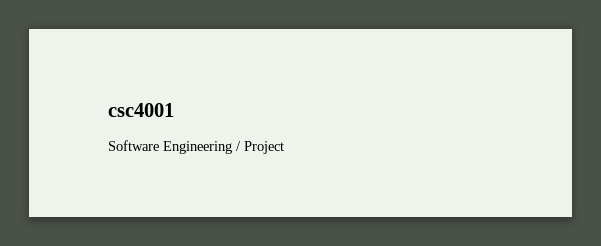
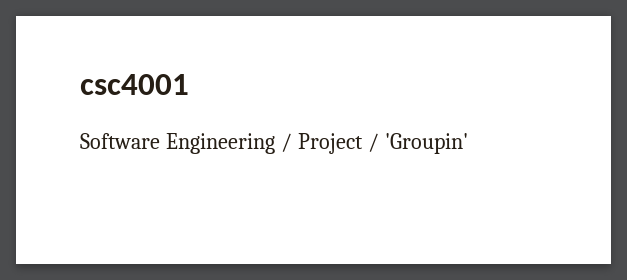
(284, 147) none -> [367,133,468,154] / 'Groupin'

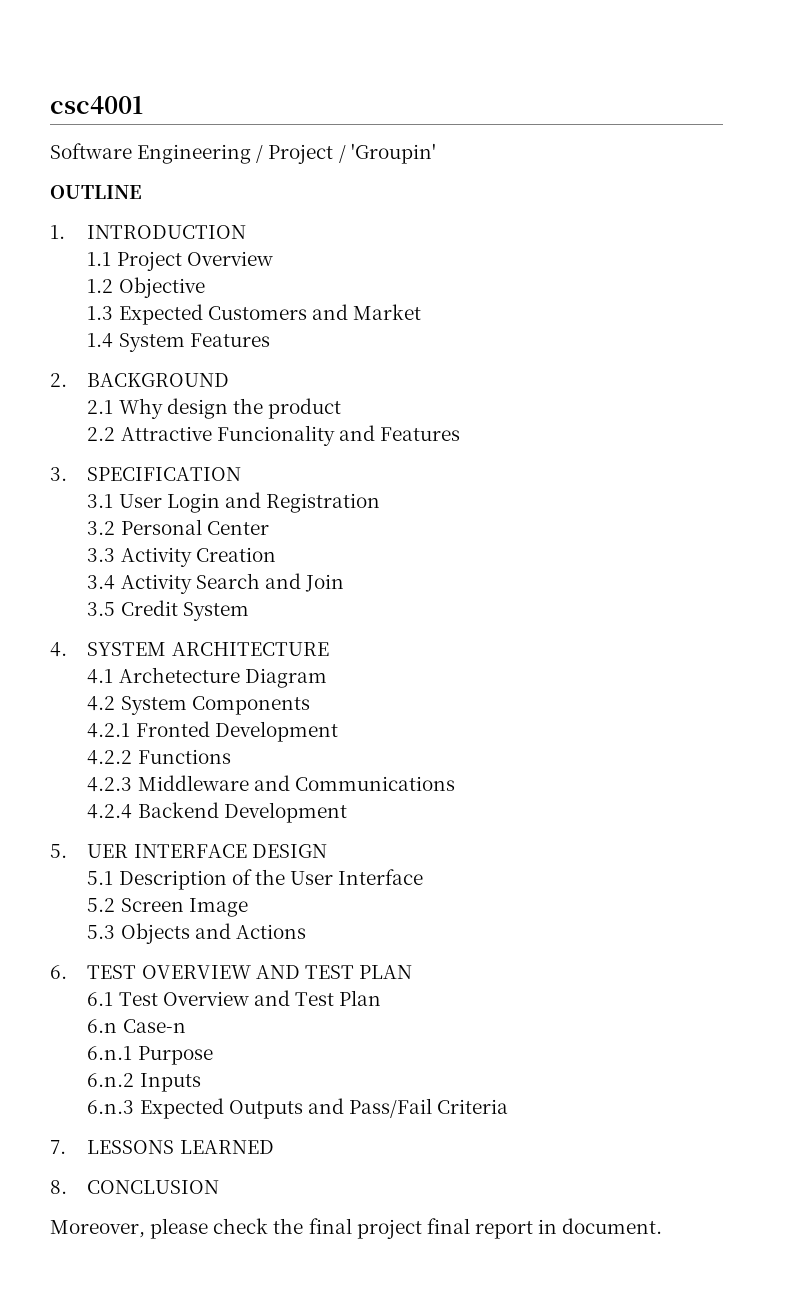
(468, 143) none -> [50,185,142,199] [50,225,247,239] [87,251,273,271] [87,277,205,298] [87,304,421,325] [87,333,270,352] [50,373,230,387] [87,398,341,419] [87,425,460,446] [50,467,242,481] [87,492,380,513] [87,519,269,535] [87,547,276,567] [87,573,344,594] [87,600,249,621] [50,642,329,657] [87,667,327,688] [87,696,310,715] [87,721,338,742] [87,749,231,765] [87,775,455,792] [87,802,347,823] [50,844,327,858] [87,869,424,890] [87,898,248,917] [87,923,306,944] [50,965,412,979] [87,990,382,1006] [87,1019,186,1033] [87,1046,213,1065] [87,1073,201,1092] [87,1098,509,1119] [50,1140,274,1154] [50,1180,220,1194] [50,1218,663,1239] // OUTLINE // 1. INTRODUCTION // 1.1 Project Overview // 1.2 Objective // 1.3 Expected Customers and Market // 1.4 System Features // 2. BACKGROUND // 2.1 Why design the product // 2.2 Attractive Funcionality and Features // 3. SPECIFICATION // 3.1 User Login and Registration // 3.2 Personal Center // 3.3 Activity Creation // 3.4 Activity Search and Join // 3.5 Credit System // 4. SYSTEM ARCHITECTURE // 4.1 Archetecture Diagram // 4.2 System Components // 4.2.1 Fronted Development // 4.2.2 Functions // 4.2.3 Middleware and Communications // 4.2.4 Backend Development // 5. UER INTERFACE DESIGN // 5.1 Description of the User Interface // 5.2 Screen Image // 5.3 Objects and Actions // 6. TEST OVERVIEW AND TEST PLAN // 6.1 Test Overview and Test Plan // 6.n Case-n // 6.n.1 Purpose // 6.n.2 Inputs // 6.n.3 Expected Outputs and Pass/Fail Criteria // 7. LESSONS LEARNED // 8. CONCLUSION // Moreover, please check the final project final report in document.

